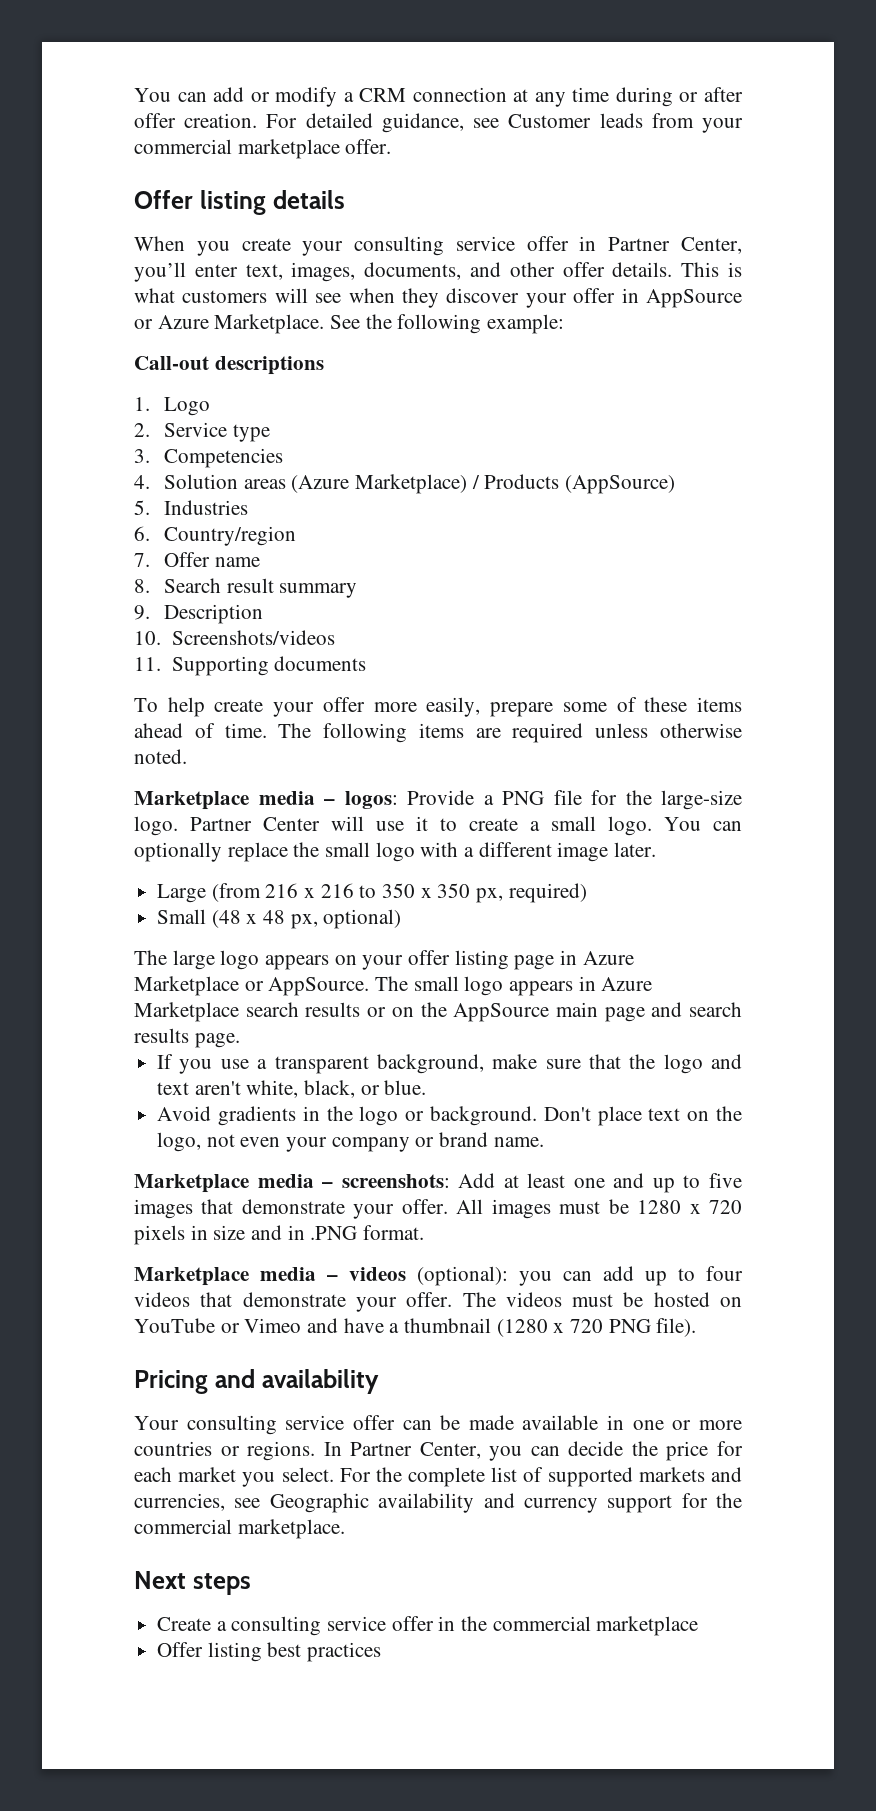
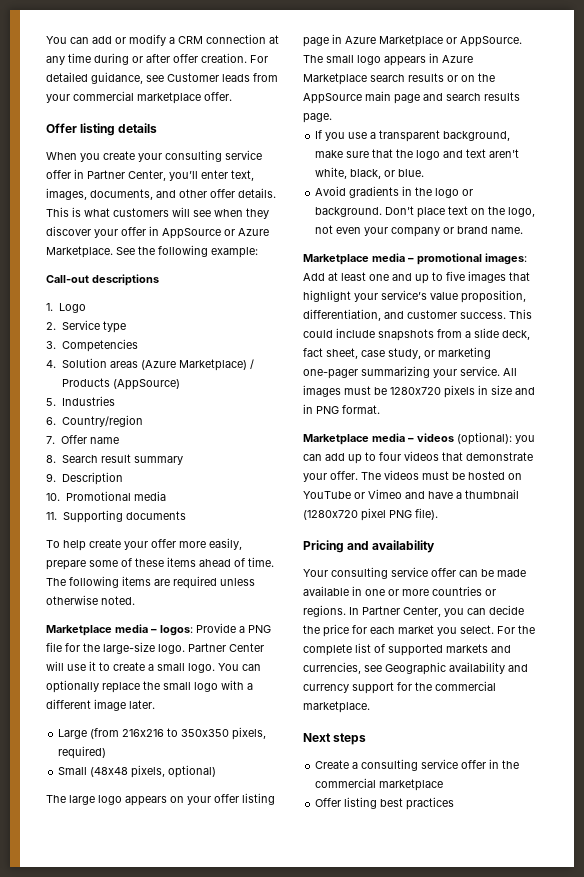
[171,630,335,645] Screenshots/videos -> [65,491,166,501] Promotional media
[265,883,587,903] [157,909,318,929] 216 x 216 to 350 x 350 px, required) // Small (48 x 48 px, -> [122,727,267,740] [58,746,107,759] [58,765,166,778] 216x216 to 350x350 pixels, required) // Small (48x48 pixels,
[341,1174,450,1188] screenshots: -> [417,253,527,265] promotional images:
[241,1199,448,1219] demonstrate your offer. -> [303,290,526,303] [303,309,532,321] [303,328,530,341] [303,347,491,359] [303,366,500,379] highlight your service’s value proposition, differentiation, and customer success. This could include snapshots from a slide deck, fact sheet, case study, or marketing one-pager summarizing your service.
[637,1200,742,1214] 1280 x 720 -> [390,387,441,395] 1280x720
[310,1226,358,1240] .PNG -> [316,406,339,414] PNG
[496,1319,604,1337] (1280 x 720 -> [303,508,386,521] (1280x720 pixel

